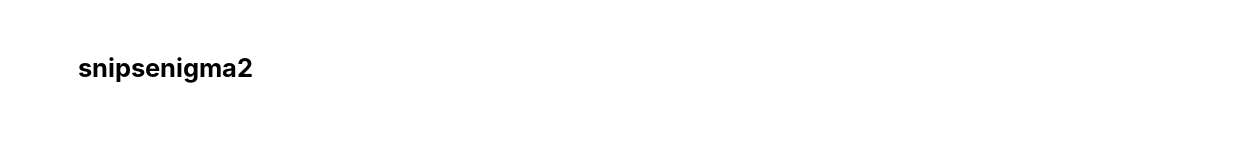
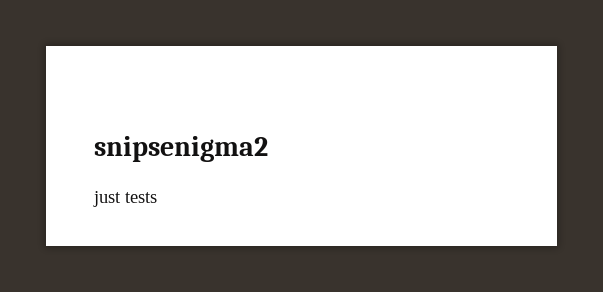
(253, 70) none -> [93,191,157,207] // just tests

